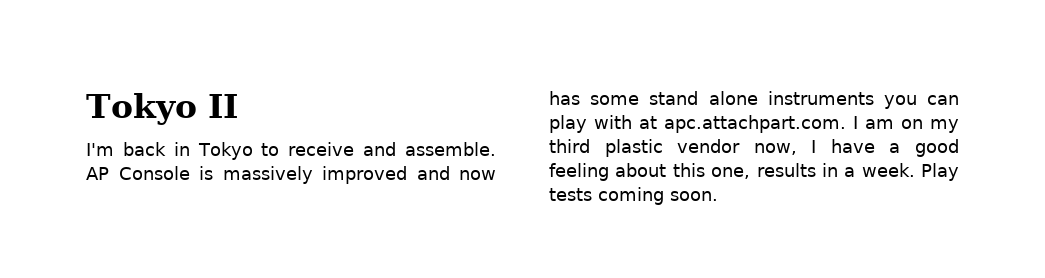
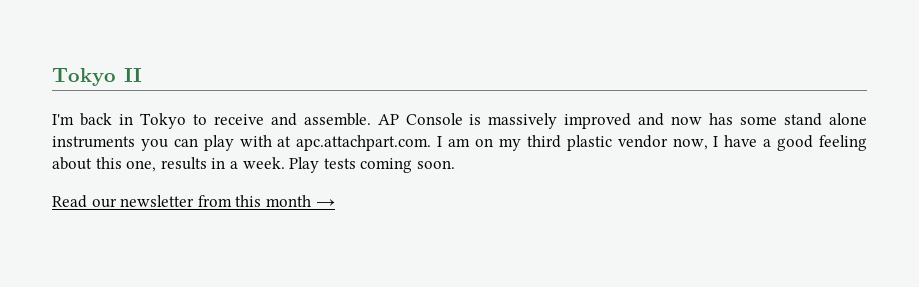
(718, 196) none -> [52,195,335,208] // Read our newsletter from this month →

